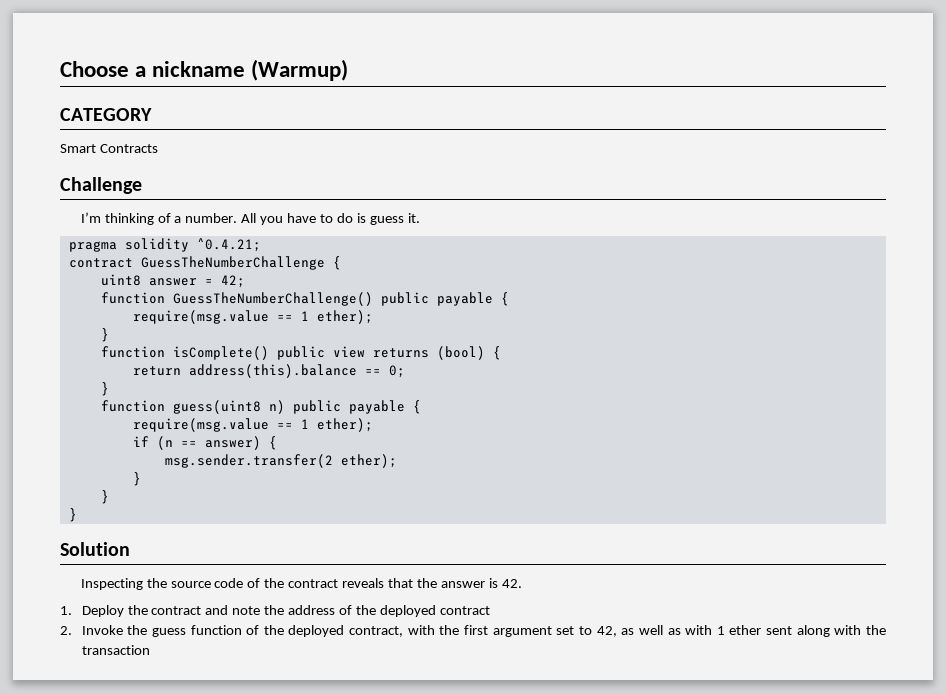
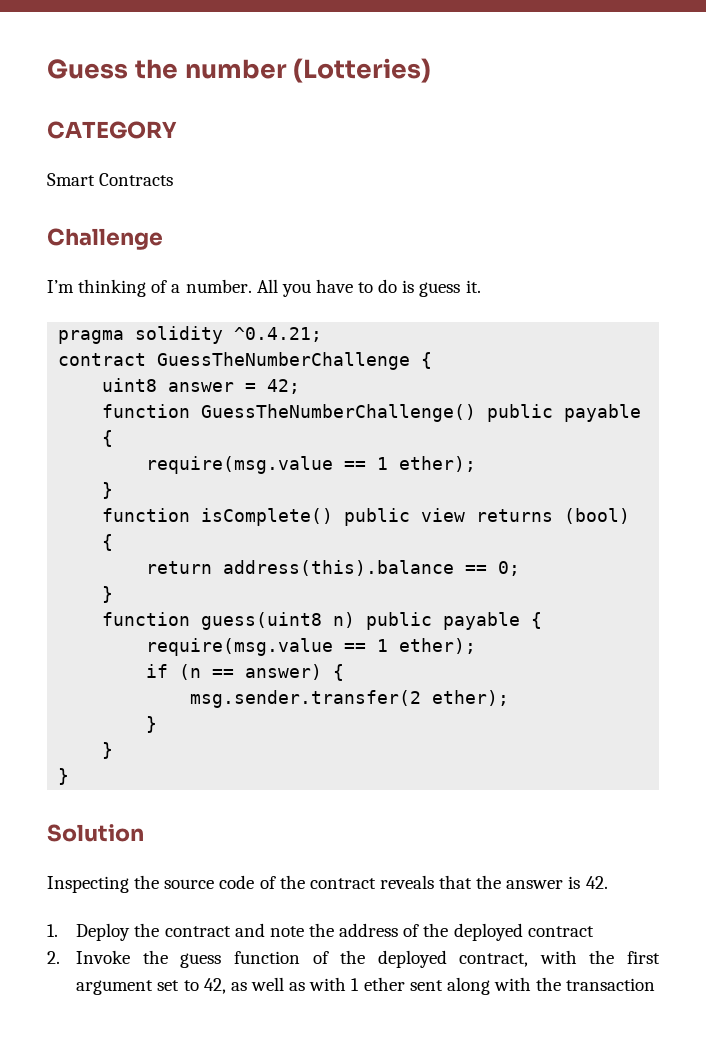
[60,59,349,81] Choose a nickname (Warmup) -> [47,58,432,83] Guess the number (Lotteries)

